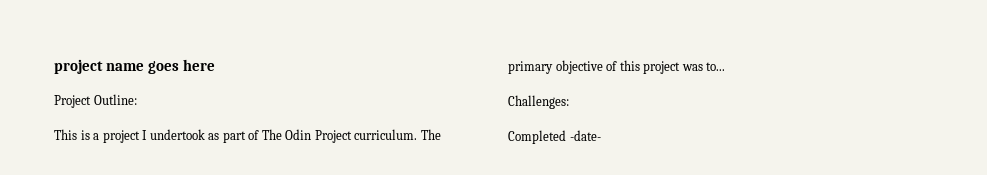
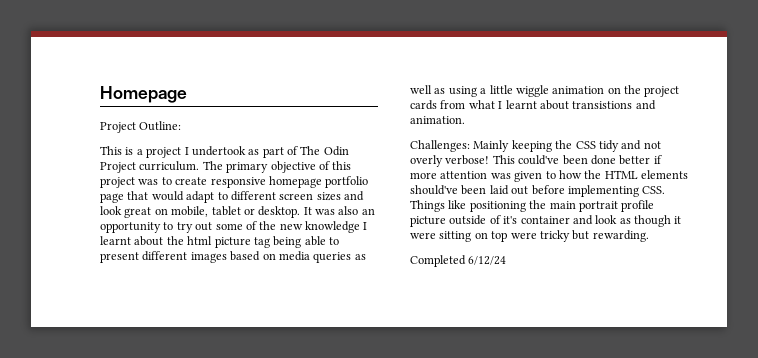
[54,59,216,74] project name goes here -> [100,86,187,103] Homepage
[706,62,726,71] [508,95,569,109] to... // Challenges: -> [161,176,369,188] [100,191,364,203] [100,206,375,218] [100,221,368,233] [100,236,339,248] [100,251,366,263] [410,85,680,97] [410,100,656,110] [410,116,465,124] [410,140,661,152] [410,155,662,167] [410,170,688,182] [410,185,666,197] [410,200,655,212] [410,215,682,227] [410,230,649,242] to create responsive homepage portfolio page that would adapt to different screen sizes and look great on mobile, tablet or desktop. It was also an opportunity to try out some of the new knowledge I learnt about the html picture tag being able to present different images based on media queries as well as using a little wiggle animation on the project cards from what I learnt about transistions and animation. // Challenges: Mainly keeping the CSS tidy and not overly verbose! This could've been done better if more attention was given to how the HTML elements should've been laid out before implementing CSS. Things like positioning the main portrait profile picture outside of it's container and look as though it were sitting on top were tricky but rewarding.
[569,130,601,141] -date- -> [468,256,507,265] 6/12/24

